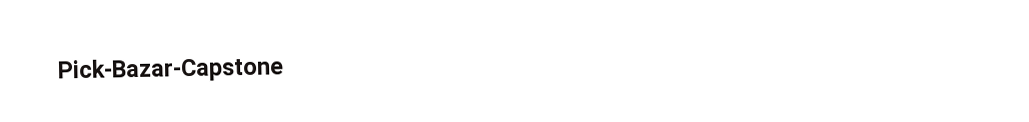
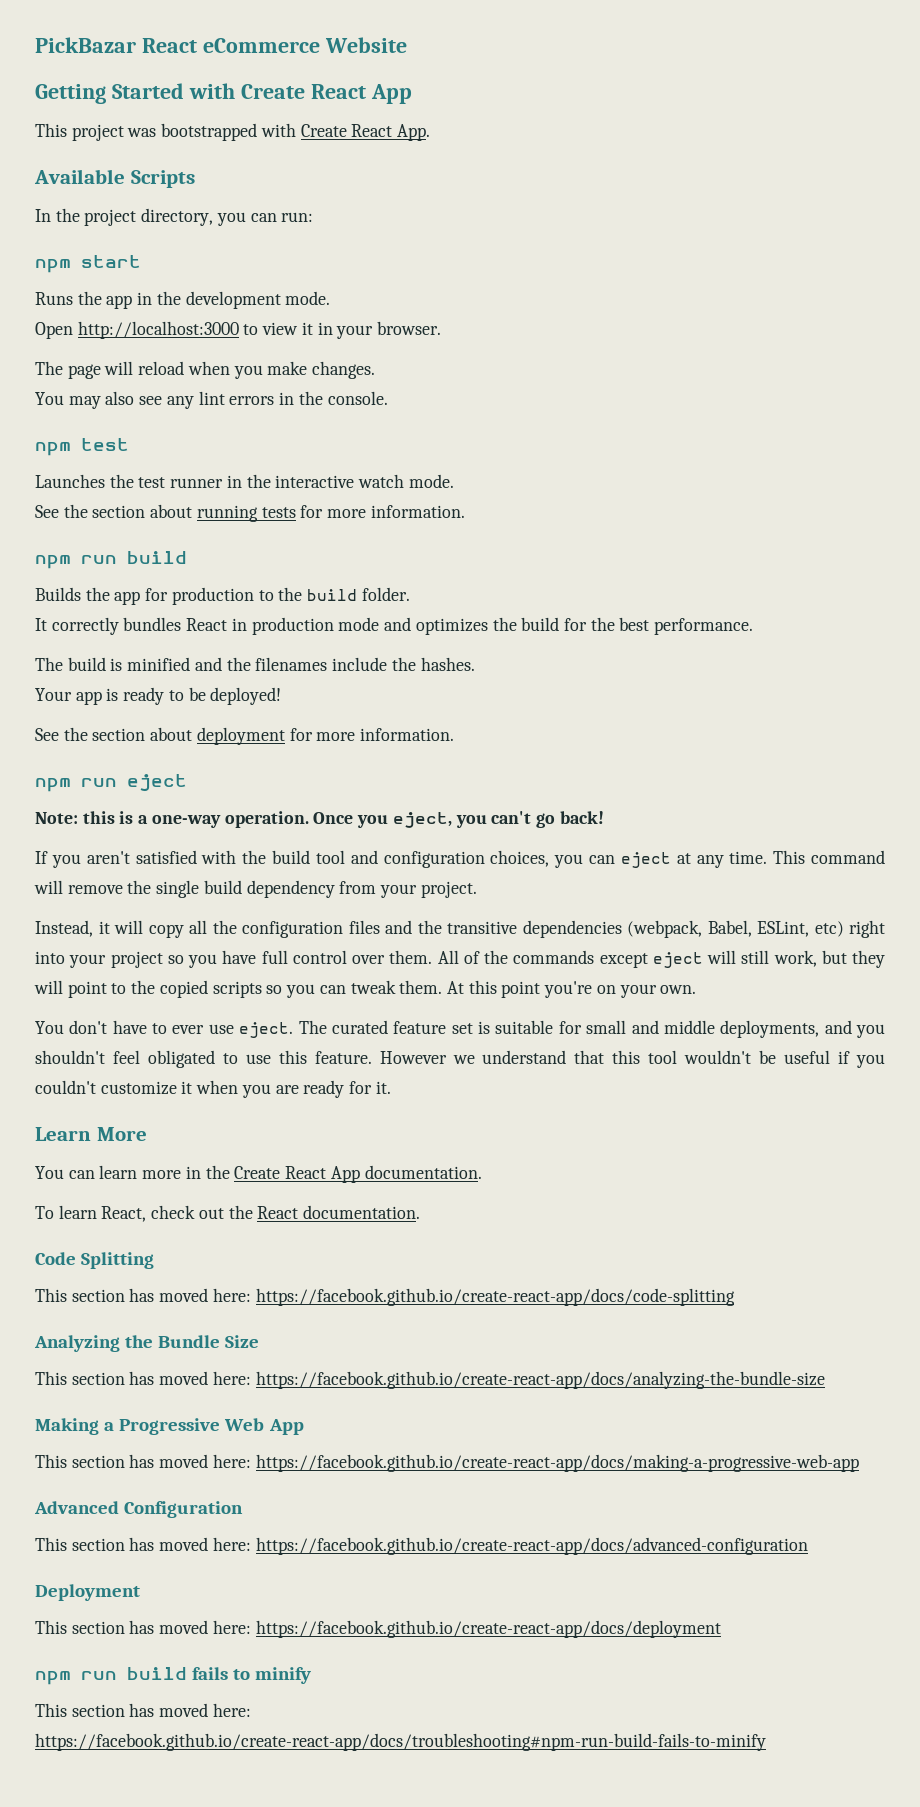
[57,56,284,84] Pick-Bazar-Capstone -> [35,37,407,53] [35,83,412,104] [35,123,431,141] [34,169,195,188] [35,208,314,226] [35,255,141,273] [35,291,331,309] [35,321,442,339] [35,361,376,379] [35,391,388,409] [35,438,129,456] [35,474,454,488] [35,504,465,522] [35,551,187,569] [35,587,410,605] [35,617,754,635] [35,657,475,671] [35,687,282,705] [35,727,455,745] [35,774,187,792] [35,811,604,828] [35,850,886,868] [34,880,477,898] [35,920,885,938] [35,950,885,968] [34,980,697,998] [35,1020,885,1038] [35,1050,886,1068] [35,1080,391,1098] [35,1127,147,1141] [35,1165,482,1183] [35,1205,421,1222] [35,1252,155,1269] [35,1288,735,1306] [34,1335,260,1352] [35,1371,825,1389] [35,1418,304,1435] [35,1454,859,1472] [34,1501,244,1518] [35,1537,808,1555] [35,1584,140,1601] [35,1620,721,1638] [35,1667,312,1685] [35,1703,251,1717] [35,1733,766,1751] PickBazar React eCommerce Website // Getting Started with Create React App // This project was bootstrapped with Create React App. // Available Scripts // In the project directory, you can run: // npm start // Runs the app in the development mode. // Open http://localhost:3000 to view it in your browser. // The page will reload when you make changes. // You may also see any lint errors in the console. // npm test // Launches the test runner in the interactive watch mode. // See the section about running tests for more information. // npm run build // Builds the app for production to the build folder. // It correctly bundles React in production mode and optimizes the build for the best performance. // The build is minified and the filenames include the hashes. // Your app is ready to be deployed! // See the section about deployment for more information. // npm run eject // Note: this is a one-way operation. Once you eject, you can't go back! // If you aren't satisfied with the build tool and configuration choices, you can eject at any time. This command will remove the single build dependency from your project. // Instead, it will copy all the configuration files and the transitive dependencies (webpack, Babel, ESLint, etc) right into your project so you have full control over them. All of the commands except eject will still work, but they will point to the copied scripts so you can tweak them. At this point you're on your own. // You don't have to ever use eject. The curated feature set is suitable for small and middle deployments, and you shouldn't feel obligated to use this feature. However we understand that this tool wouldn't be useful if you couldn't customize it when you are ready for it. // Learn More // You can learn more in the Create React App documentation. // To learn React, check out the React documentation. // Code Splitting // This section has moved here: https://facebook.github.io/create-react-app/docs/code-splitting // Analyzing the Bundle Size // This section has moved here: https://facebook.github.io/create-react-app/docs/analyzing-the-bundle-size // Making a Progressive Web App // This section has moved here: https://facebook.github.io/create-react-app/docs/making-a-progressive-web-app // Advanced Configuration // This section has moved here: https://facebook.github.io/create-react-app/docs/advanced-configuration // Deployment // This section has moved here: https://facebook.github.io/create-react-app/docs/deployment // npm run build fails to minify // This section has moved here: https://facebook.github.io/create-react-app/docs/troubleshooting#npm-run-build-fails-to-minify

